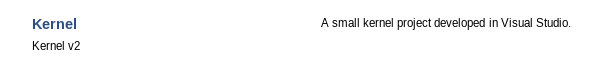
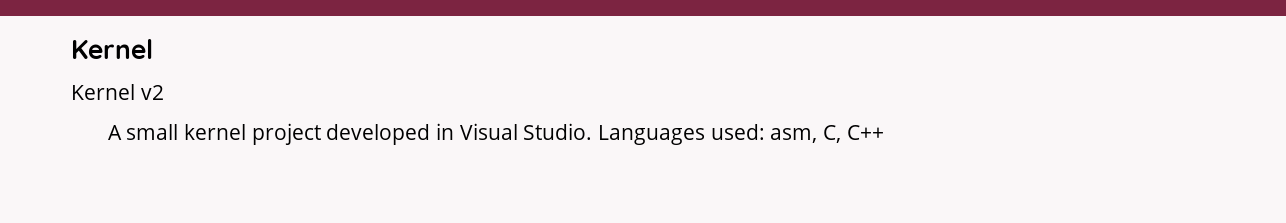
(571, 22) none -> [598,124,884,145] Languages used: asm, C, C++

